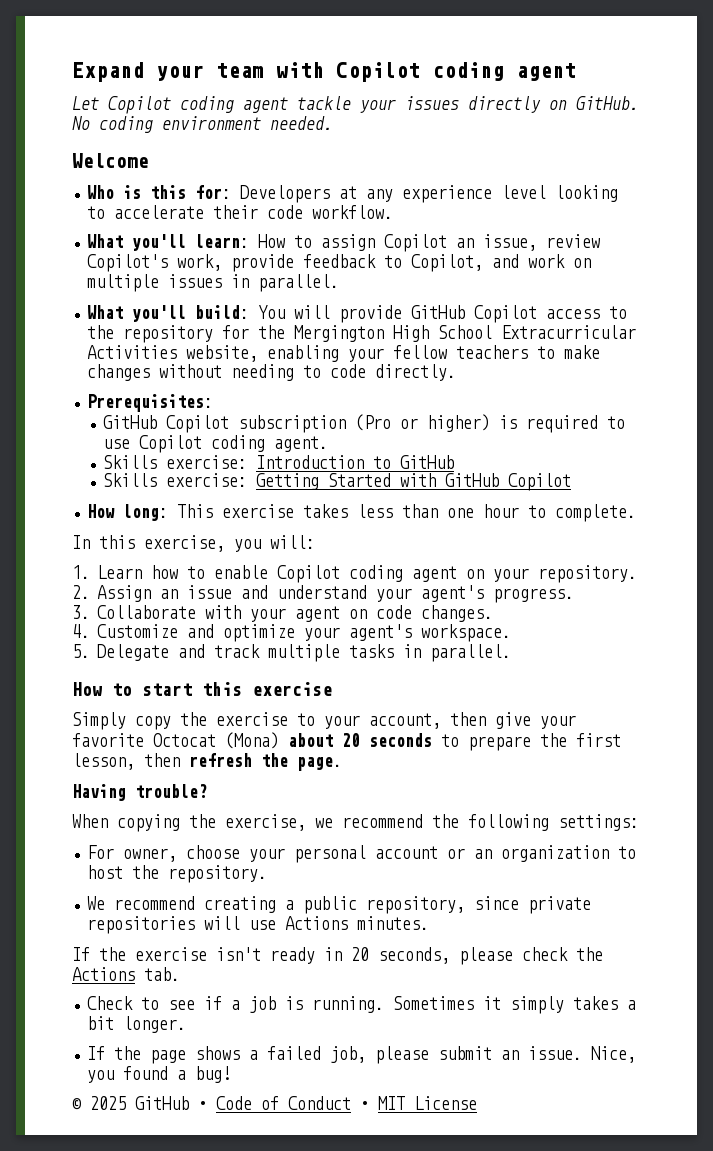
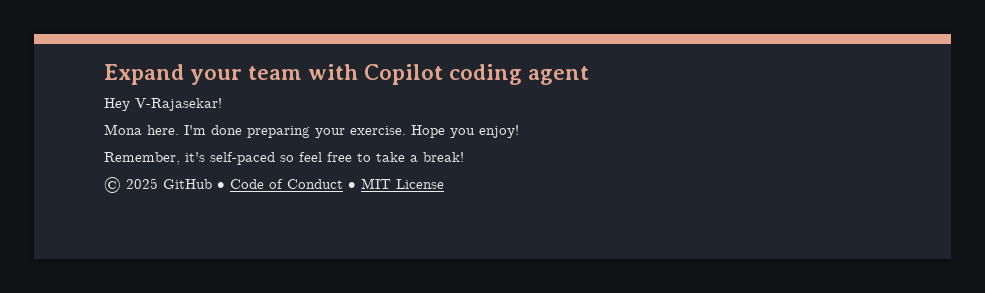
[72,96,639,114] [72,116,333,133] [72,153,149,168] [87,185,619,203] [87,205,394,219] [87,234,601,252] [87,254,592,272] [87,274,340,292] [87,305,628,323] [87,325,637,343] [87,345,601,362] [87,364,457,381] [87,394,214,412] [103,414,626,433] [103,435,329,453] [103,455,455,469] [103,473,572,491] [87,504,637,522] [72,535,315,552] [72,565,637,583] [72,585,574,603] [72,605,493,622] [72,624,511,642] [72,644,511,662] [72,682,332,696] [72,712,576,730] [72,732,621,751] [72,753,342,771] [72,784,207,801] [72,814,639,832] [87,845,637,863] [87,865,268,883] [87,896,592,914] [87,916,430,934] [72,947,603,965] [72,967,180,981] [87,996,637,1014] [87,1016,187,1033] [87,1046,637,1064] [87,1066,232,1083] Let Copilot coding agent tackle your issues directly on GitHub. No coding environment needed. // Welcome // Who is this for: Developers at any experience level looking to accelerate their code workflow. // What you'll learn: How to assign Copilot an issue, review Copilot's work, provide feedback to Copilot, and work on multiple issues in parallel. // What you'll build: You will provide GitHub Copilot access to the repository for the Mergington High School Extracurricular Activities website, enabling your fellow teachers to make changes without needing to code directly. // Prerequisites: // GitHub Copilot subscription (Pro or higher) is required to use Copilot coding agent. // Skills exercise: Introduction to GitHub // Skills exercise: Getting Started with GitHub Copilot // How long: This exercise takes less than one hour to complete. // In this exercise, you will: // 1. Learn how to enable Copilot coding agent on your repository. // 2. Assign an issue and understand your agent's progress. // 3. Collaborate with your agent on code changes. // 4. Customize and optimize your agent's workspace. // 5. Delegate and track multiple tasks in parallel. // How to start this exercise // Simply copy the exercise to your account, then give your favorite Octocat (Mona) about 20 seconds to prepare the first lesson, then refresh the page. // Having trouble? // When copying the exercise, we recommend the following settings: // For owner, choose your personal account or an organization to host the repository. // We recommend creating a public repository, since private repositories will use Actions minutes. // If the exercise isn't ready in 20 seconds, please check the Actions tab. // Check to see if a job is running. Sometimes it simply takes a bit longer. // If the page shows a failed job, please submit an issue. Nice, you found a bug! -> [104,98,222,111] [104,124,519,138] [104,152,464,165] Hey V-Rajasekar! // Mona here. I'm done preparing your exercise. Hope you enjoy! // Remember, it's self-paced so feel free to take a break!

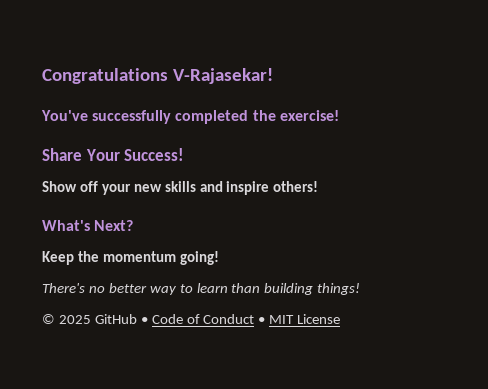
[104,64,590,85] [104,98,222,111] [104,124,519,138] [104,152,464,165] Expand your team with Copilot coding agent // Hey V-Rajasekar! // Mona here. I'm done preparing your exercise. Hope you enjoy! // Remember, it's self-paced so feel free to take a break! -> [42,68,273,84] [41,110,339,124] [42,148,185,161] [42,181,319,195] [42,220,134,231] [42,251,219,265] [42,283,361,295] Congratulations V-Rajasekar! // You've successfully completed the exercise! // Share Your Success! // Show off your new skills and inspire others! // What's Next? // Keep the momentum going! // There's no better way to learn than building things!

